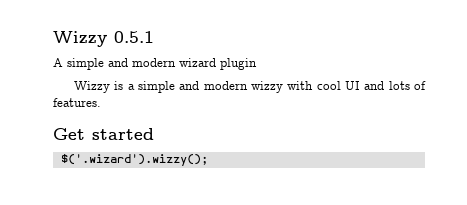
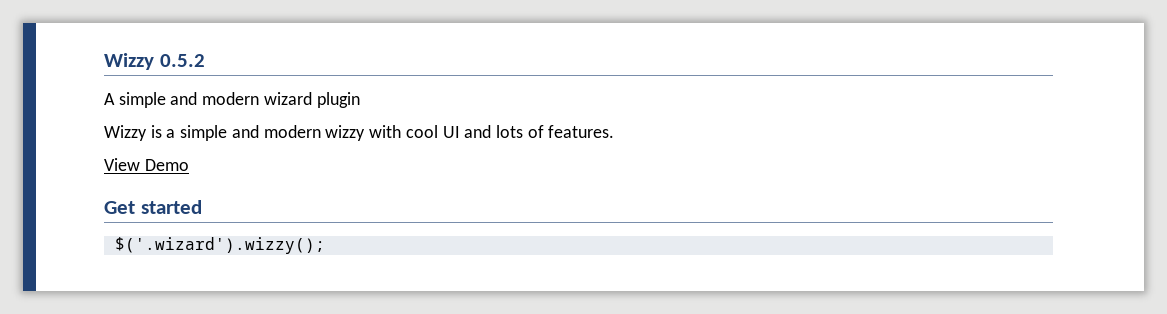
[53,31,154,47] Wizzy 0.5.1 -> [104,53,205,70] Wizzy 0.5.2
(101, 102) none -> [104,158,189,171] // View Demo

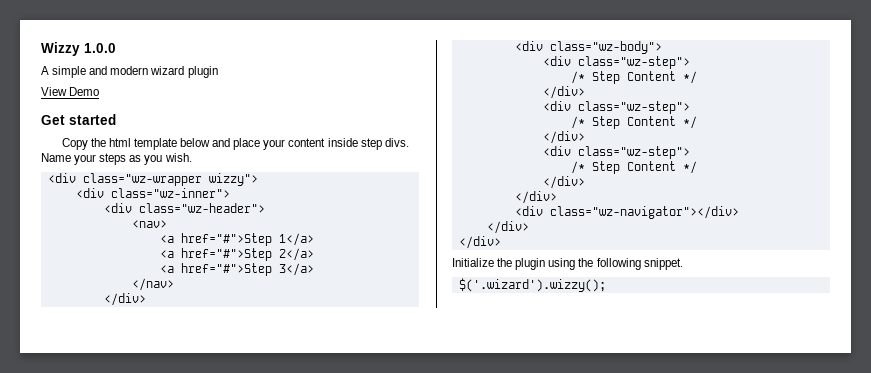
[104,53,205,70] Wizzy 0.5.2 -> [41,42,116,56] Wizzy 1.0.0
[104,125,615,141] [104,158,189,171] [104,200,202,214] Wizzy is a simple and modern wizzy with cool UI and lots of features. // View Demo // Get started -> [41,87,100,96] [41,114,116,125] [61,138,409,150] [41,153,192,165] [47,173,258,186] [75,188,230,198] [103,203,265,213] [131,220,167,228] [159,233,314,246] [159,248,314,261] [159,263,314,276] [131,278,174,291] [103,293,146,306] [514,41,662,54] [542,56,690,69] [570,71,697,84] [542,86,585,99] [542,101,690,114] [570,116,697,129] [542,131,585,144] [542,146,690,159] [570,161,697,174] [542,176,585,189] [514,191,557,204] [514,206,739,219] [486,221,529,234] [458,236,501,249] [452,258,683,270] View Demo // Get started // Copy the html template below and place your content inside step divs. Name your steps as you wish. // <div class="wz-wrapper wizzy"> // <div class="wz-inner"> // <div class="wz-header"> // <nav> // <a href="#">Step 1</a> // <a href="#">Step 2</a> // <a href="#">Step 3</a> // </nav> // </div> // <div class="wz-body"> // <div class="wz-step"> // /* Step Content */ // </div> // <div class="wz-step"> // /* Step Content */ // </div> // <div class="wz-step"> // /* Step Content */ // </div> // </div> // <div class="wz-navigator"></div> // </div> // </div> // Initialize the plugin using the following snippet.

